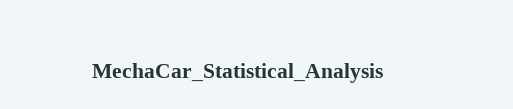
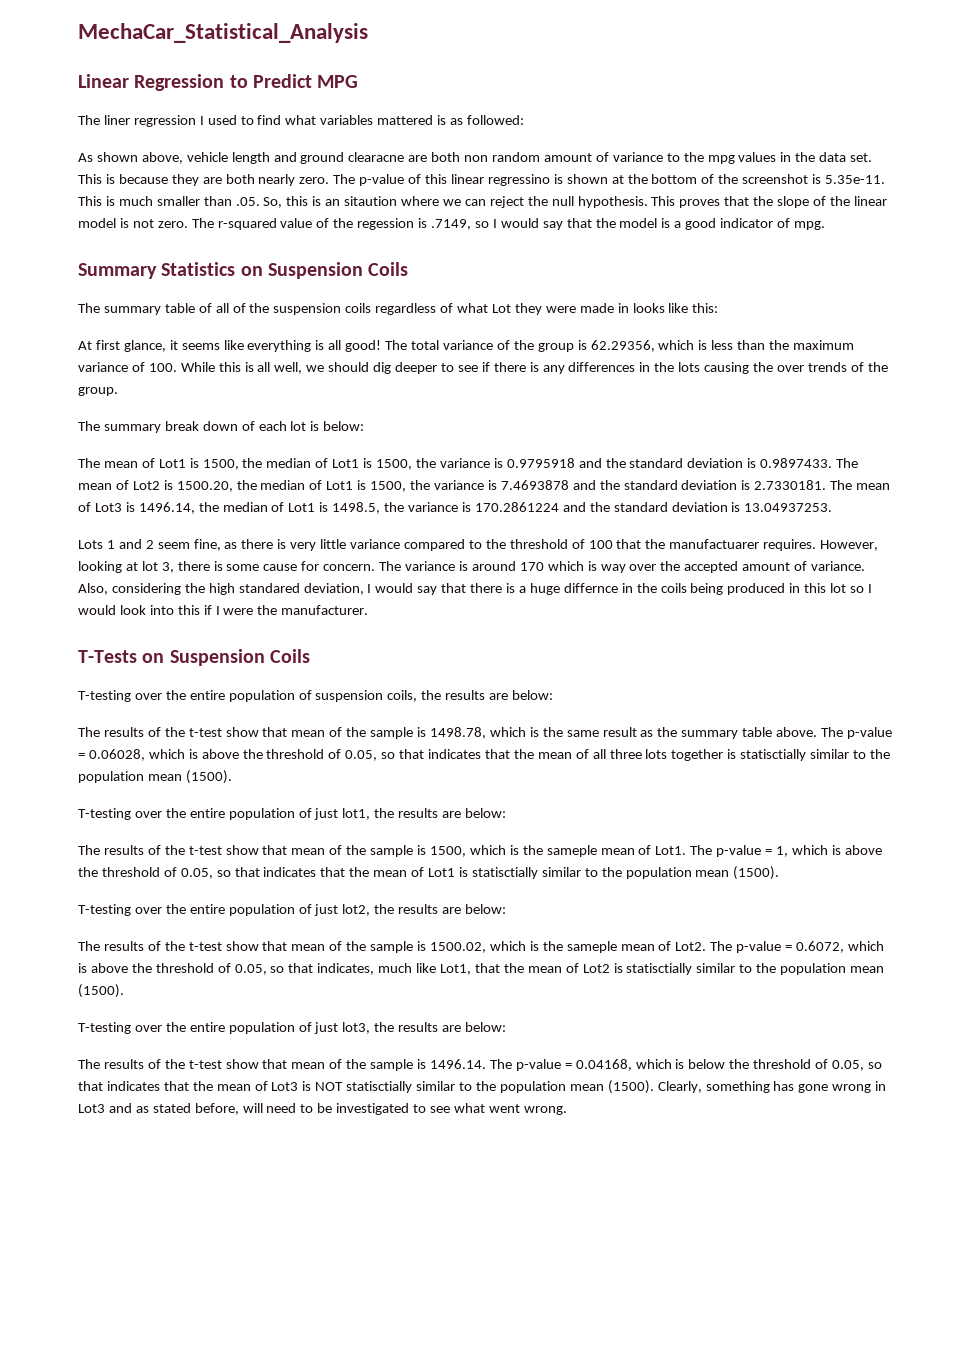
(383, 73) none -> [78,74,359,91] [78,115,524,127] [78,152,873,164] [78,174,886,186] [78,196,887,208] [78,218,825,230] [78,262,409,279] [78,303,719,315] [78,340,855,352] [78,362,888,374] [78,387,118,396] [78,421,365,433] [78,458,859,470] [78,480,891,492] [78,502,833,514] [78,539,879,551] [78,561,866,573] [78,583,872,595] [78,605,369,615] [78,649,310,666] [78,690,554,702] [78,727,892,739] [78,749,890,761] [78,770,232,784] [78,808,507,820] [78,845,882,857] [78,866,780,880] [78,904,507,916] [78,941,884,953] [78,963,885,975] [78,984,124,998] [78,1022,507,1034] [78,1059,882,1071] [78,1080,887,1094] [78,1103,567,1115] // Linear Regression to Predict MPG // The liner regression I used to find what variables mattered is as followed: // As shown above, vehicle length and ground clearacne are both non random amount of variance to the mpg values in the data set. This is because they are both nearly zero. The p-value of this linear regressino is shown at the bottom of the screenshot is 5.35e-11. This is much smaller than .05. So, this is an sitaution where we can reject the null hypothesis. This proves that the slope of the linear model is not zero. The r-squared value of the regession is .7149, so I would say that the model is a good indicator of mpg. // Summary Statistics on Suspension Coils // The summary table of all of the suspension coils regardless of what Lot they were made in looks like this: // At first glance, it seems like everything is all good! The total variance of the group is 62.29356, which is less than the maximum variance of 100. While this is all well, we should dig deeper to see if there is any differences in the lots causing the over trends of the group. // The summary break down of each lot is below: // The mean of Lot1 is 1500, the median of Lot1 is 1500, the variance is 0.9795918 and the standard deviation is 0.9897433. The mean of Lot2 is 1500.20, the median of Lot1 is 1500, the variance is 7.4693878 and the standard deviation is 2.7330181. The mean of Lot3 is 1496.14, the median of Lot1 is 1498.5, the variance is 170.2861224 and the standard deviation is 13.04937253. // Lots 1 and 2 seem fine, as there is very little variance compared to the threshold of 100 that the manufactuarer requires. However, looking at lot 3, there is some cause for concern. The variance is around 170 which is way over the accepted amount of variance. Also, considering the high standared deviation, I would say that there is a huge differnce in the coils being produced in this lot so I would look into this if I were the manufacturer. // T-Tests on Suspension Coils // T-testing over the entire population of suspension coils, the results are below: // The results of the t-test show that mean of the sample is 1498.78, which is the same result as the summary table above. The p-value = 0.06028, which is above the threshold of 0.05, so that indicates that the mean of all three lots together is statisctially similar to the population mean (1500). // T-testing over the entire population of just lot1, the results are below: // The results of the t-test show that mean of the sample is 1500, which is the sameple mean of Lot1. The p-value = 1, which is above the threshold of 0.05, so that indicates that the mean of Lot1 is statisctially similar to the population mean (1500). // T-testing over the entire population of just lot2, the results are below: // The results of the t-test show that mean of the sample is 1500.02, which is the sameple mean of Lot2. The p-value = 0.6072, which is above the threshold of 0.05, so that indicates, much like Lot1, that the mean of Lot2 is statisctially similar to the population mean (1500). // T-testing over the entire population of just lot3, the results are below: // The results of the t-test show that mean of the sample is 1496.14. The p-value = 0.04168, which is below the threshold of 0.05, so that indicates that the mean of Lot3 is NOT statisctially similar to the population mean (1500). Clearly, something has gone wrong in Lot3 and as stated before, will need to be investigated to see what went wrong.

